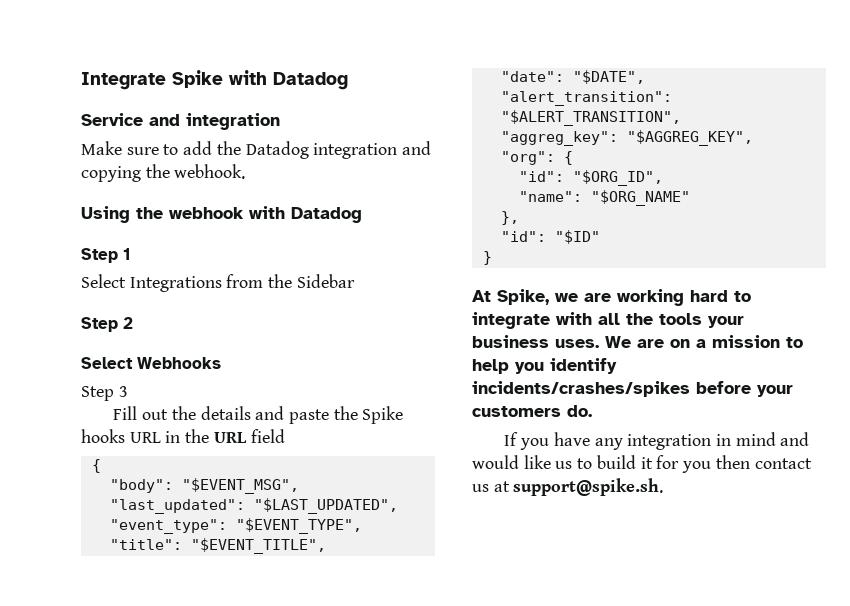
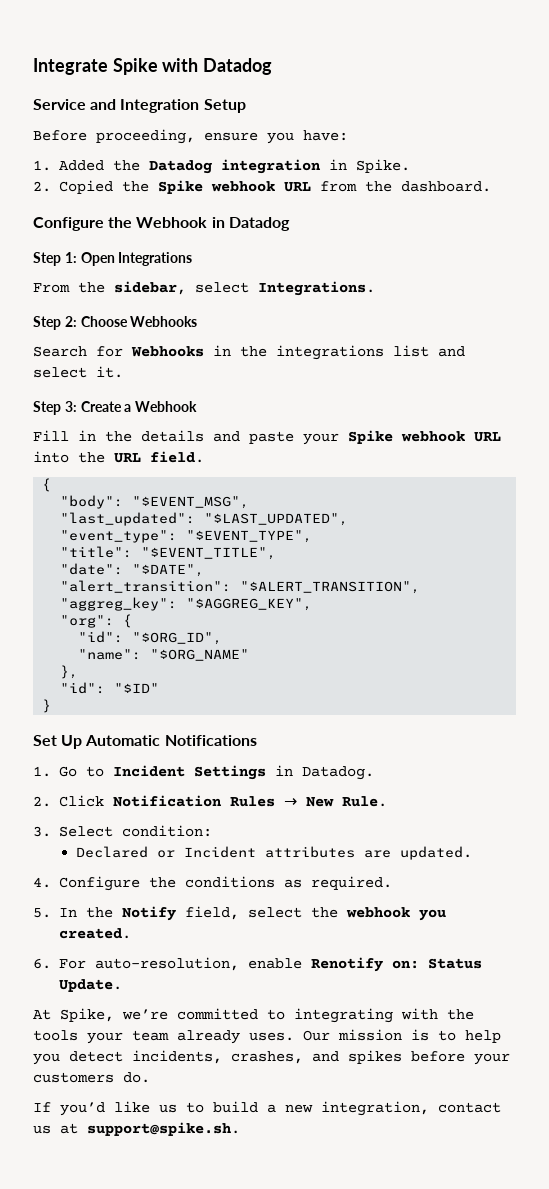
[186,113,280,130] [81,141,432,159] [81,164,246,182] [81,206,362,223] [81,248,131,263] [81,274,355,292] [81,317,133,332] [81,357,133,369] integration // Make sure to add the Datadog integration and copying the webhook. // Using the webhook with Datadog // Step 1 // Select Integrations from the Sidebar // Step 2 // Select -> [120,99,246,113] [33,129,348,144] [33,159,411,174] [33,180,492,194] [33,217,290,231] [33,252,193,266] [33,281,375,296] [33,316,128,330] Integration Setup // Before proceeding, ensure you have: // 1. Added the Datadog integration in Spike. // 2. Copied the Spike webhook URL from the dashboard. // Configure the Webhook in Datadog // Step 1: Open Integrations // From the sidebar, select Integrations. // Step 2: Choose
[81,386,128,401] Step 3 -> [33,345,465,360] [33,366,123,378] [33,401,198,415] Search for Webhooks in the integrations list and select it. // Step 3: Create a Webhook
[142,409,169,420] out -> [78,430,96,441] in
[333,406,404,424] [81,429,181,443] the Spike hooks URL in -> [303,430,501,445] [33,451,69,463] your Spike webhook URL into
[250,429,285,443] field -> [150,451,204,463] field.
[472,289,751,306] [472,312,744,329] [472,335,803,348] [472,358,617,374] [472,381,690,397] At Spike, we are working hard to integrate with all the tools your business uses. We are on a mission to help you identify incidents/crashes/spikes -> [33,735,257,749] [33,765,375,780] [33,795,388,807] [33,825,213,837] [76,846,473,860] [33,876,393,891] [33,906,447,921] [59,928,132,939] [33,957,483,972] [59,979,123,992] [33,1008,474,1023] [33,1029,501,1044] [33,1050,402,1065] Set Up Automatic Notifications // 1. Go to Incident Settings in Datadog. // 2. Click Notification Rules → New Rule. // 3. Select condition: // Declared or Incident attributes are updated. // 4. Configure the conditions as required. // 5. In the Notify field, select the webhook you created. // 6. For auto-resolution, enable Renotify on: Status Update. // At Spike, we’re committed to integrating with the tools your team already uses. Our mission is to help you detect incidents, crashes, and spikes
[520,432,810,450] [472,455,750,473] you have any integration in mind and would like us to build it for you then -> [60,1101,429,1116] you’d like us to build a new integration,

